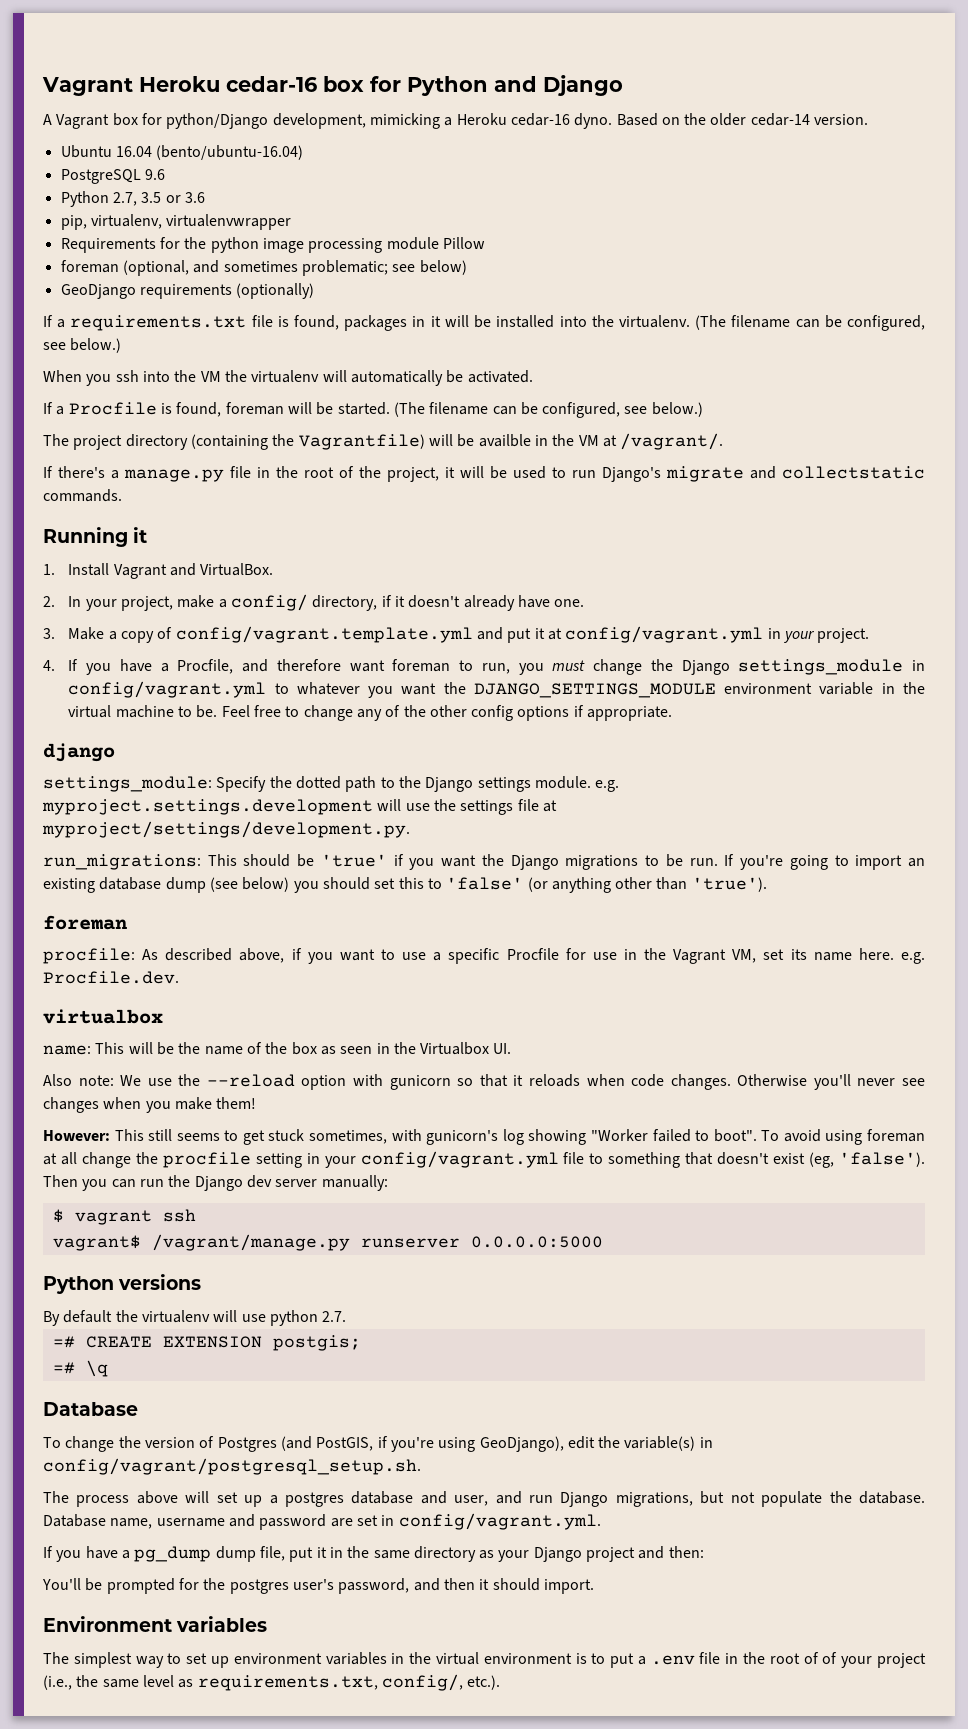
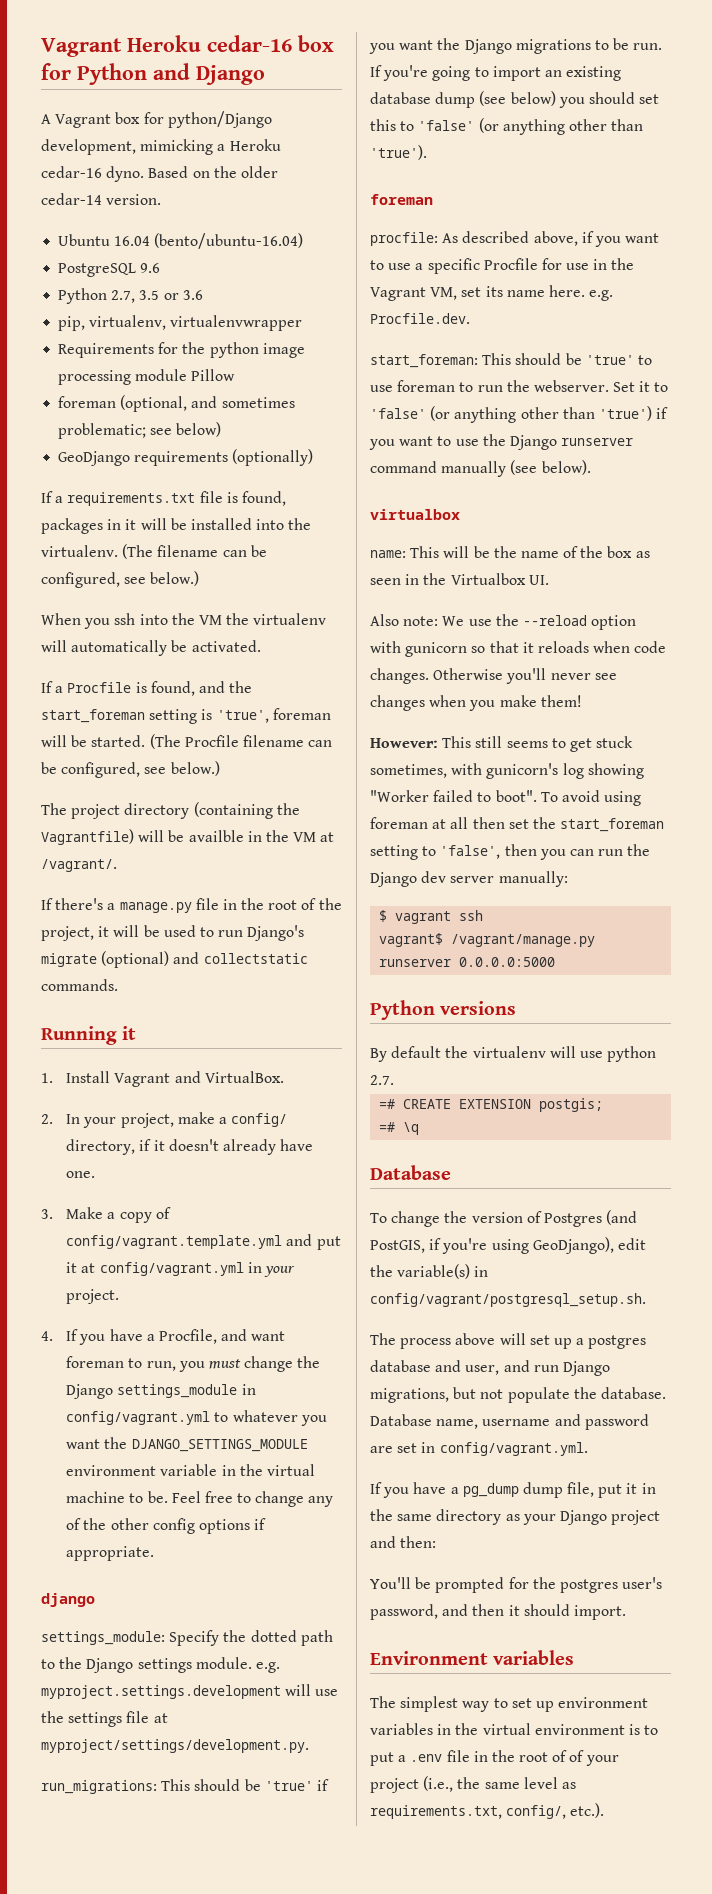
(222, 409) none -> [198,681,253,693] [41,709,269,724] and the start_foreman setting is 'true',
(425, 409) none -> [184,735,239,747] Procfile
(744, 474) none -> [101,951,170,968] (optional)
[276,659,341,671] therefore -> (248, 1335) none
(179, 977) none -> [370,353,652,368] [370,380,669,392] [370,406,669,423] [369,434,634,450] [370,460,591,477] // start_foreman: This should be 'true' to use foreman to run the webserver. Set it to 'false' (or anything other than 'true') if you want to use the Django runserver command manually (see below).
[81,1151,925,1168] [43,1175,78,1187] change the procfile setting in your config/vagrant.yml file to something that doesn't exist (eg, 'false'). Then -> [472,817,665,832] [370,844,537,860] then set the start_foreman setting to 'false', then

